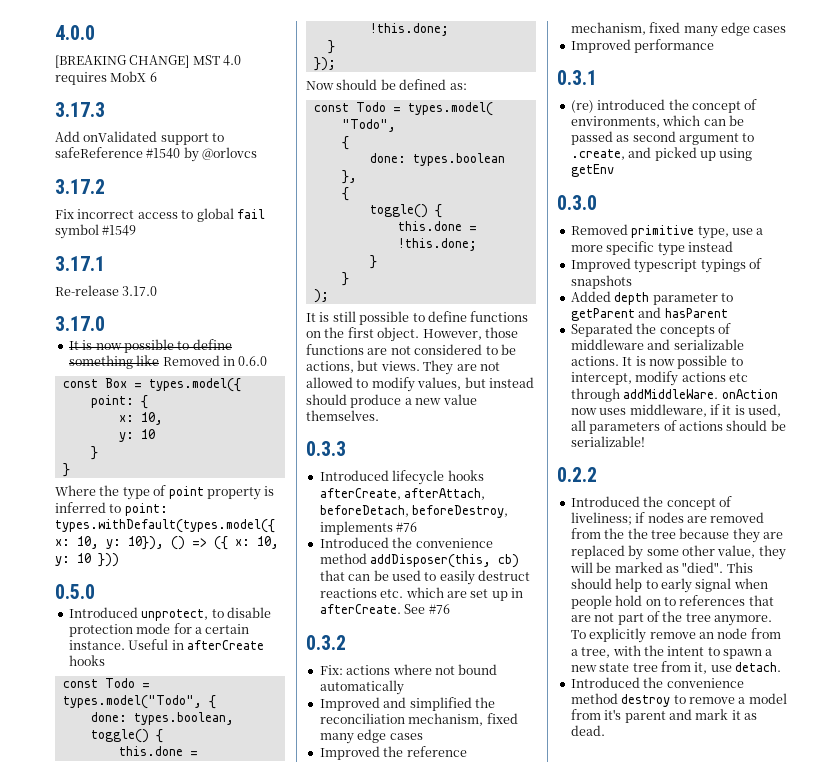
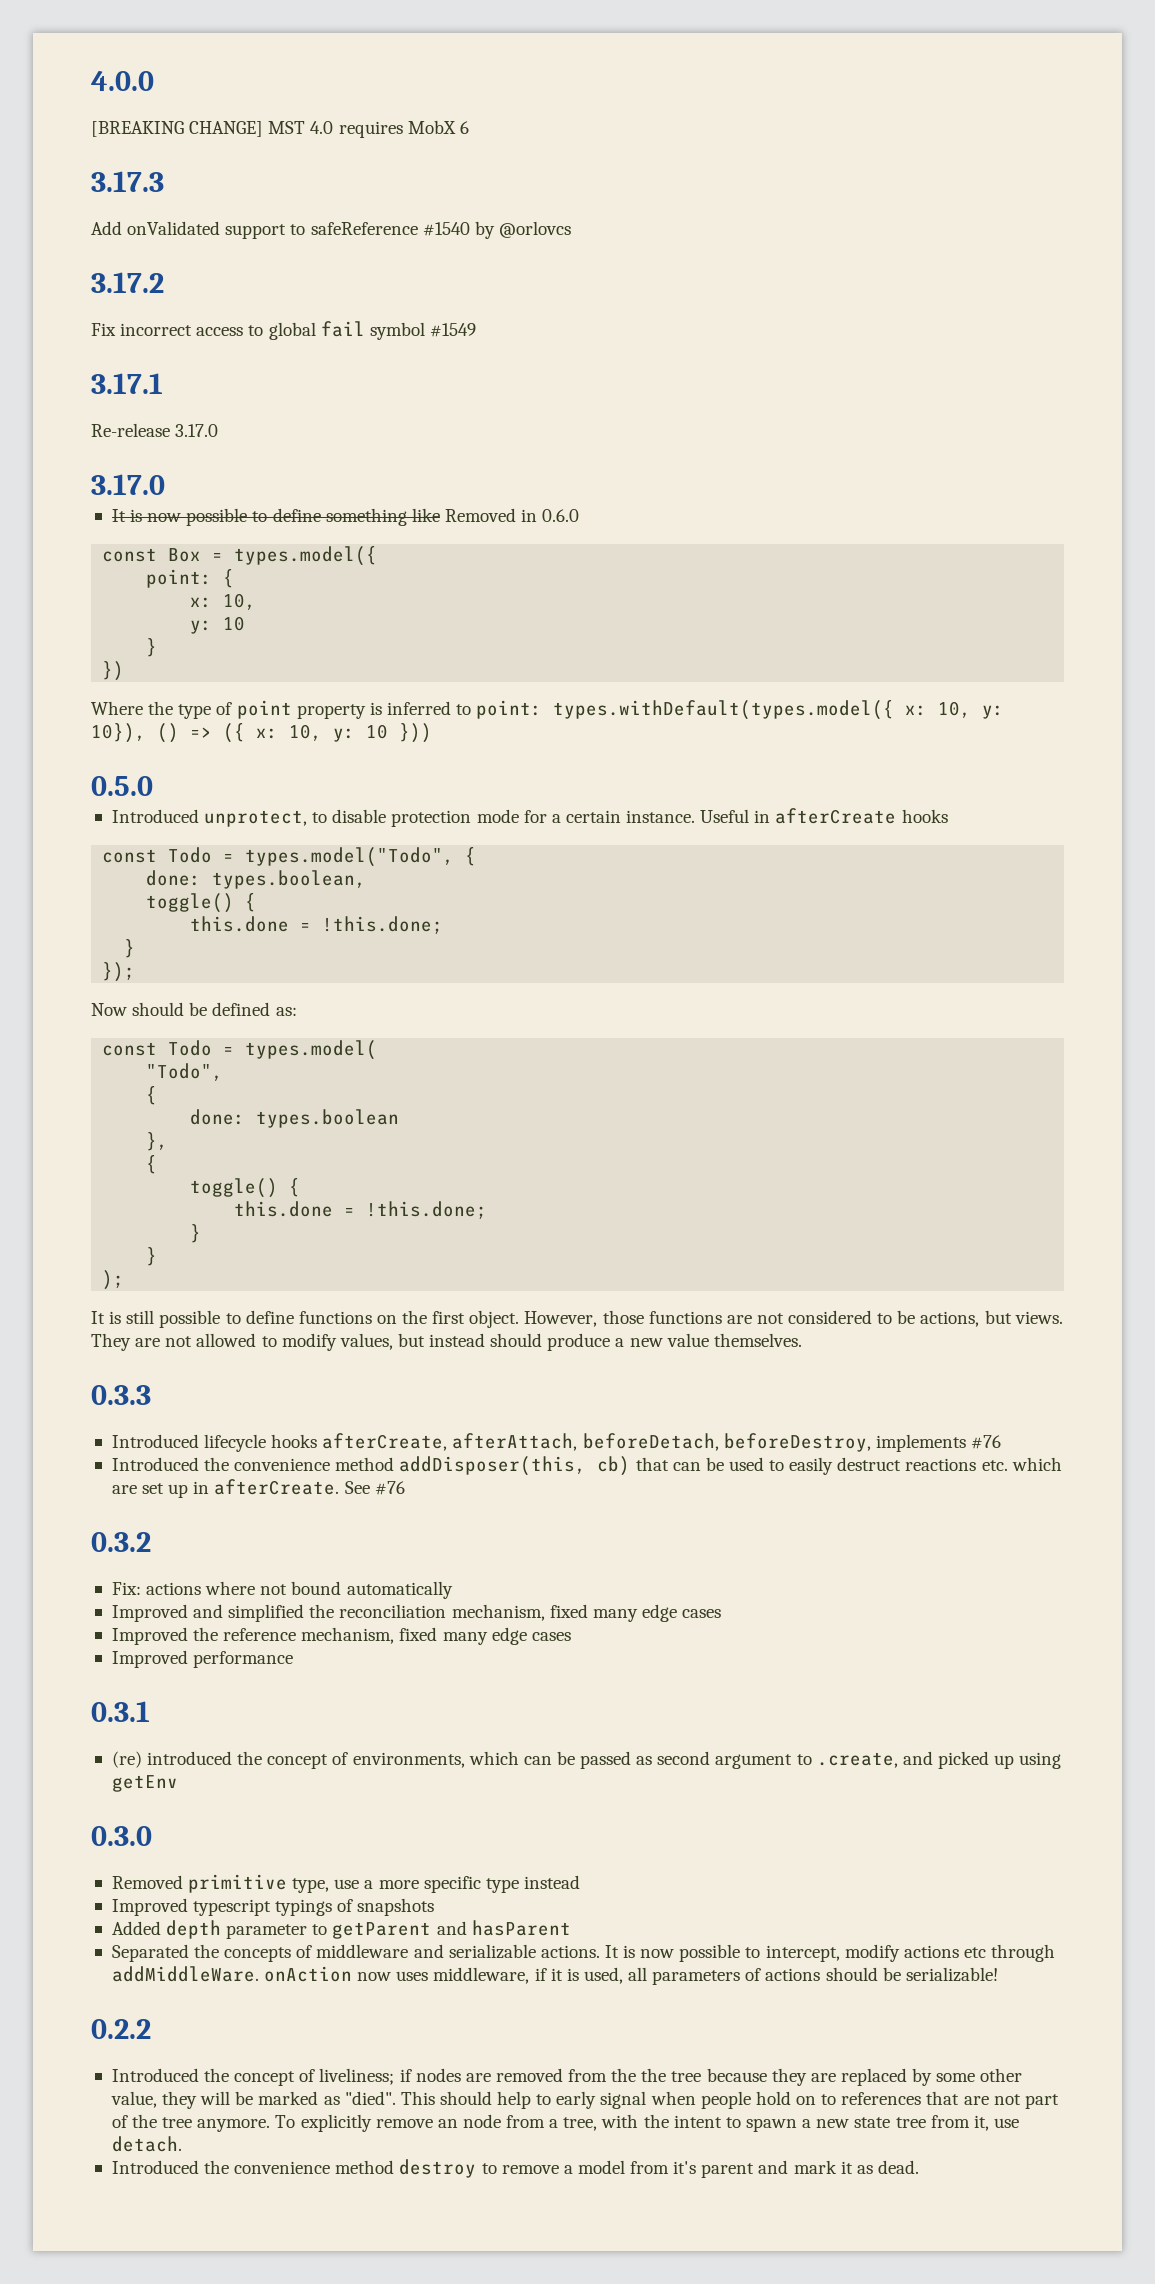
[62,463,70,477] } -> [102,661,125,681] })

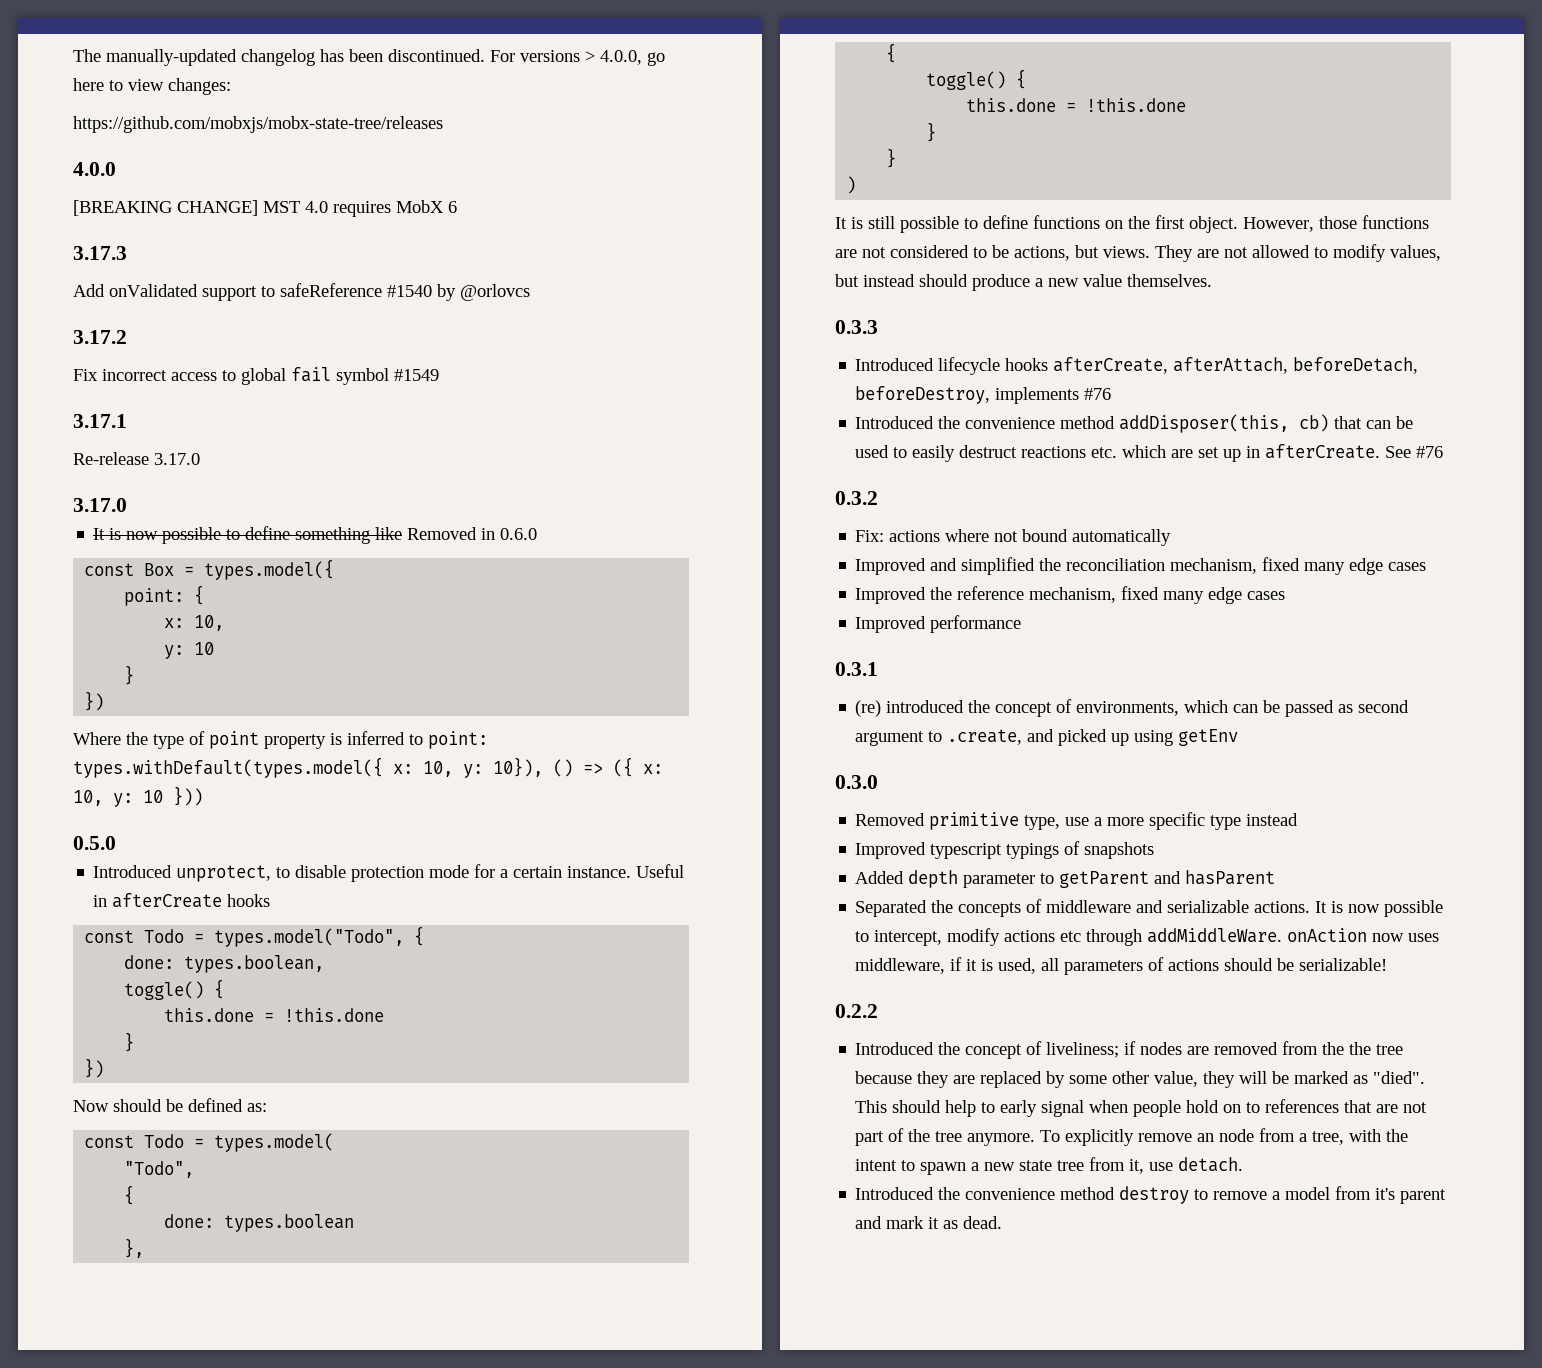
(91, 81) none -> [73,49,665,66] [73,78,231,95] [73,116,443,133] The manually-updated changelog has been discontinued. For versions > 4.0.0, go here to view changes: // https://github.com/mobxjs/mobx-state-tree/releases //
[322,916,444,934] [124,939,136,958] [102,962,136,982] !this.done; // } // }); -> [284,1008,385,1022] [124,1032,135,1052] [84,1058,105,1078] !this.done // } // })
[366,1201,488,1219] !this.done; -> [1086,98,1187,112] !this.done
[102,1270,125,1290] ); -> [846,176,857,194] )

